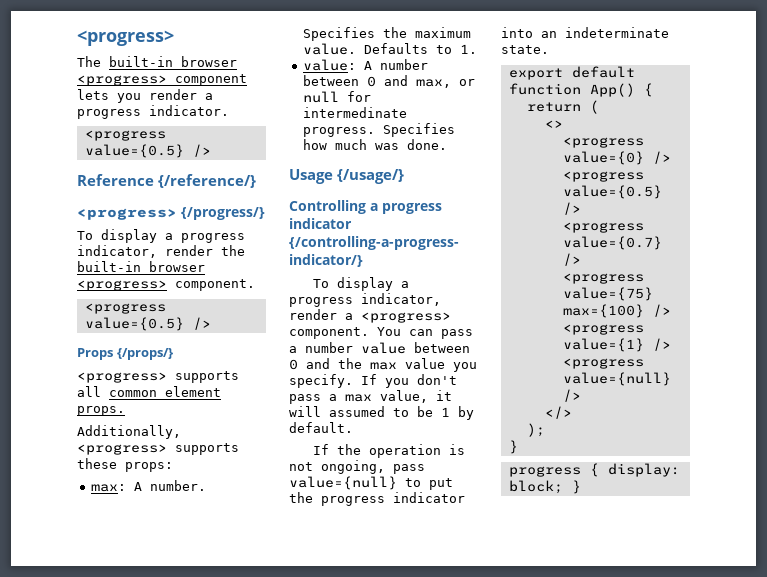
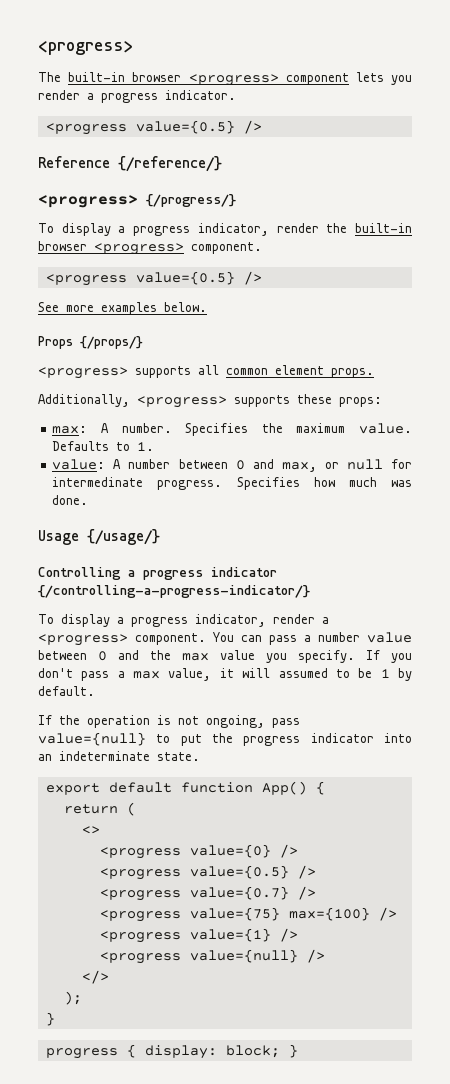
(211, 323) none -> [38,302,207,315] // See more examples below.

